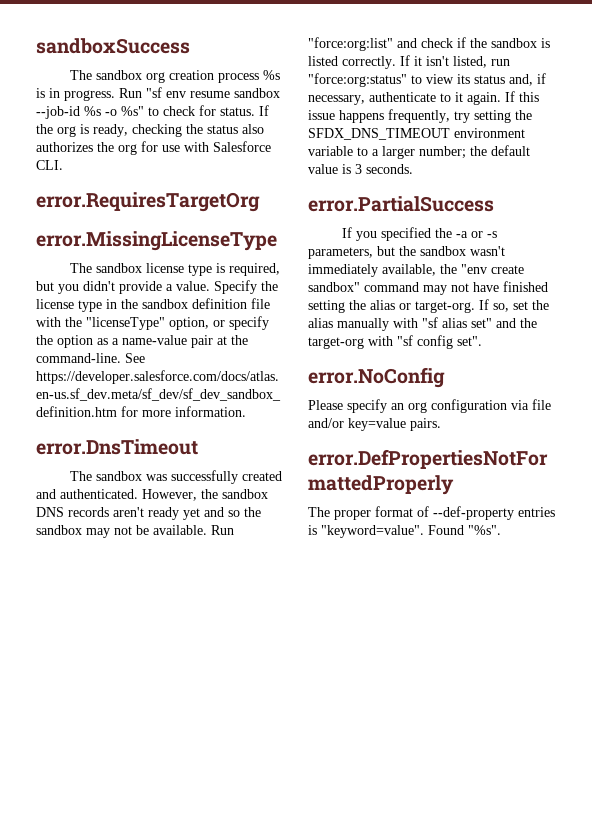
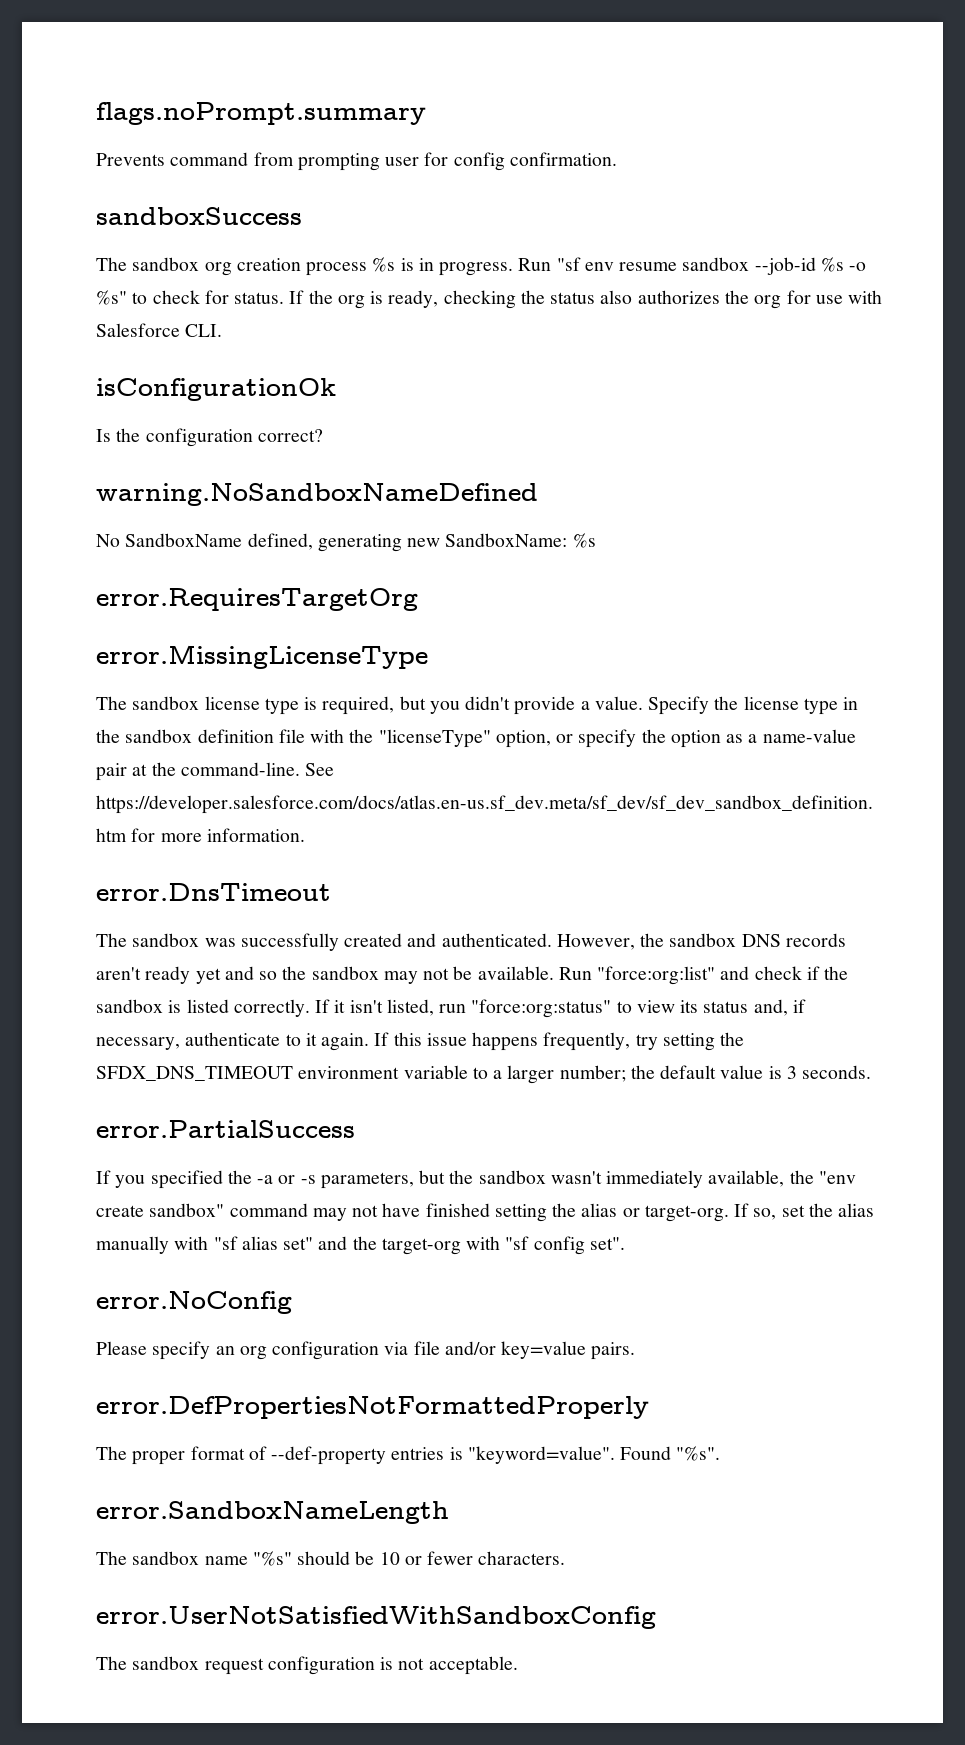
(36, 46) none -> [96,102,426,125] [96,152,617,171] flags.noPrompt.summary // Prevents command from prompting user for config confirmation. //
(63, 165) none -> [96,378,336,401] [96,428,323,447] [96,483,538,506] [96,533,596,552] // isConfigurationOk // Is the configuration correct? // warning.NoSandboxNameDefined // No SandboxName defined, generating new SandboxName: %s
(501, 530) none -> [96,1501,449,1524] [96,1551,566,1566] [96,1606,656,1629] [96,1656,518,1675] // error.SandboxNameLength // The sandbox name "%s" should be 10 or fewer characters. // error.UserNotSatisfiedWithSandboxConfig // The sandbox request configuration is not acceptable.

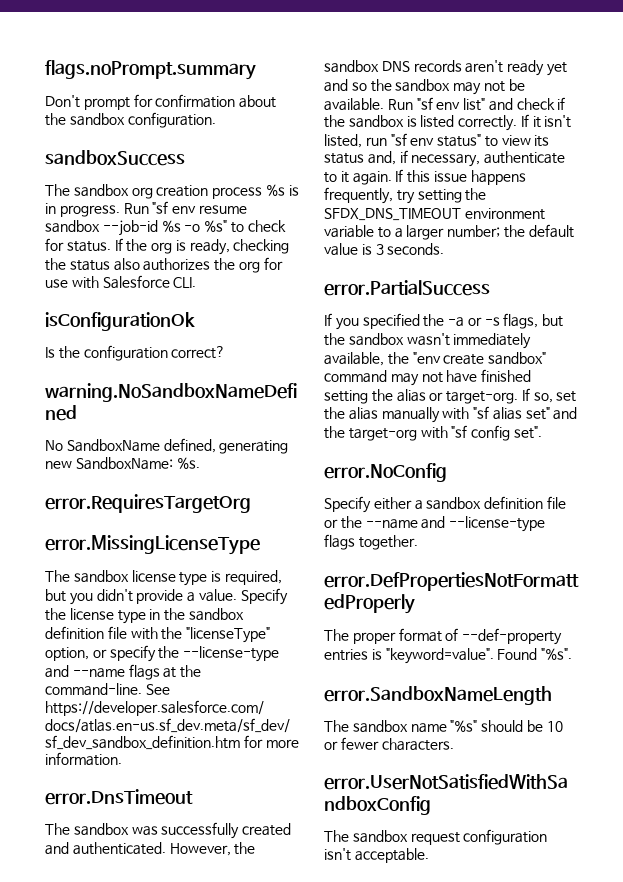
[96,152,617,171] Prevents command from prompting user for config confirmation. -> [45,94,277,110] [45,112,216,128] Don't prompt for confirmation about the sandbox configuration.
[572,533,596,548] %s -> [176,457,200,469] %s.
[670,729,856,748] [96,763,127,781] option as a name-value pair -> [183,646,280,662] [45,664,160,680] --license-type and --name flags
[597,966,716,985] "force:org:list" -> [416,97,486,111] "sf env list"
[471,999,612,1018] "force:org:status" -> [390,133,482,147] "sf env status"
[320,1172,414,1189] parameters, -> [503,313,539,329] flags,
[96,1341,636,1360] Please specify an org configuration via file and/or key=value pairs. -> [324,496,566,513] [324,516,546,532] [324,534,418,550] Specify either a sandbox definition file or the --name and --license-type flags together.
[380,1657,425,1670] is not -> [324,848,351,861] isn't

